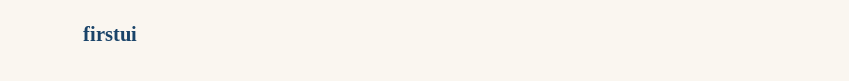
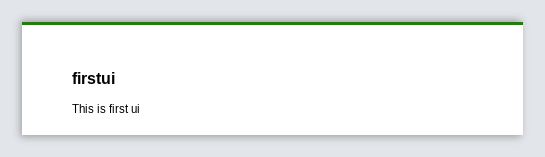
(137, 33) none -> [72,104,141,113] // This is first ui

